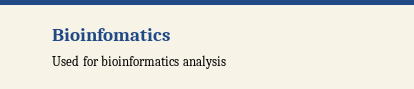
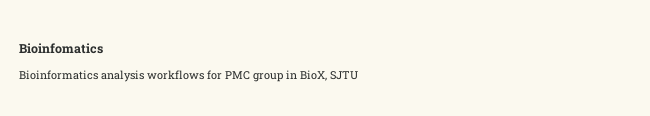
[52,55,226,69] Used for bioinformatics analysis -> [19,70,358,82] Bioinformatics analysis workflows for PMC group in BioX, SJTU

